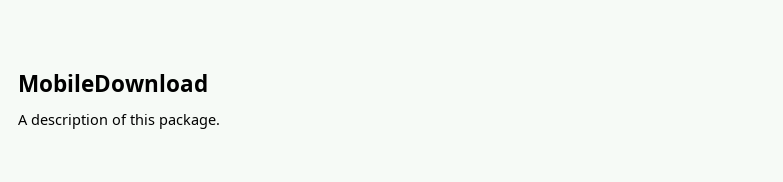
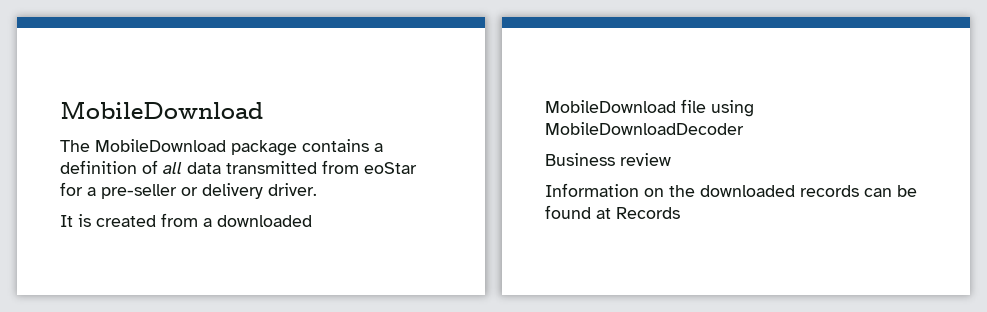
[18,114,220,129] A description of this package. -> [60,139,383,156] [60,160,417,174] [60,182,317,199] [60,213,312,227] [545,99,754,117] [545,122,744,135] [545,153,671,166] [545,183,917,197] [545,205,680,219] The MobileDownload package contains a definition of all data transmitted from eoStar for a pre-seller or delivery driver. // It is created from a downloaded MobileDownload file using MobileDownloadDecoder // Business review // Information on the downloaded records can be found at Records

